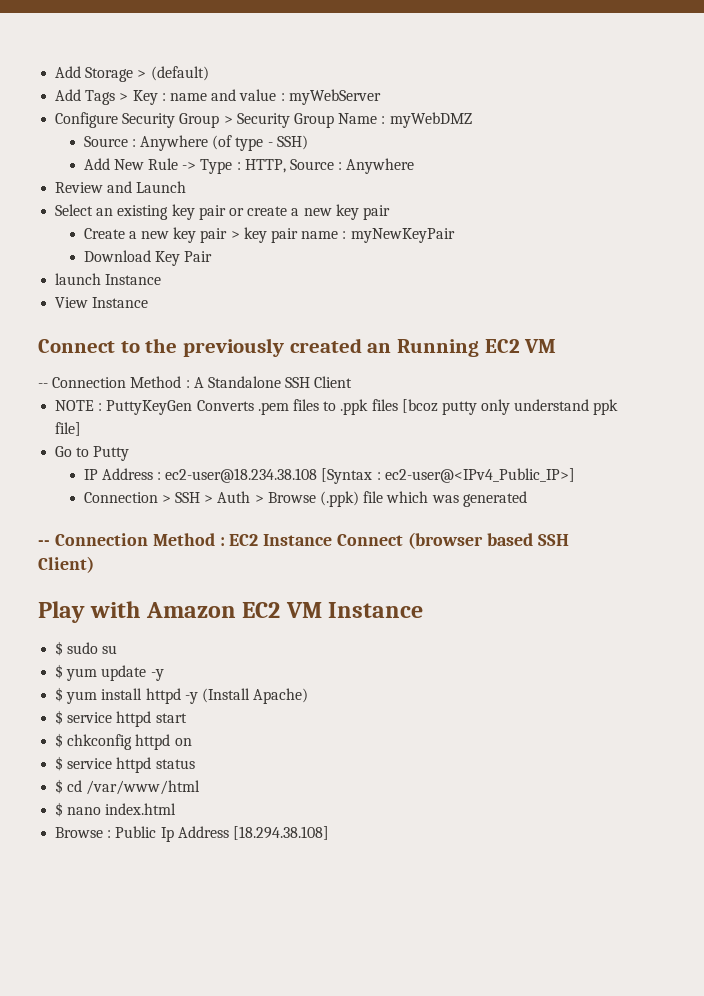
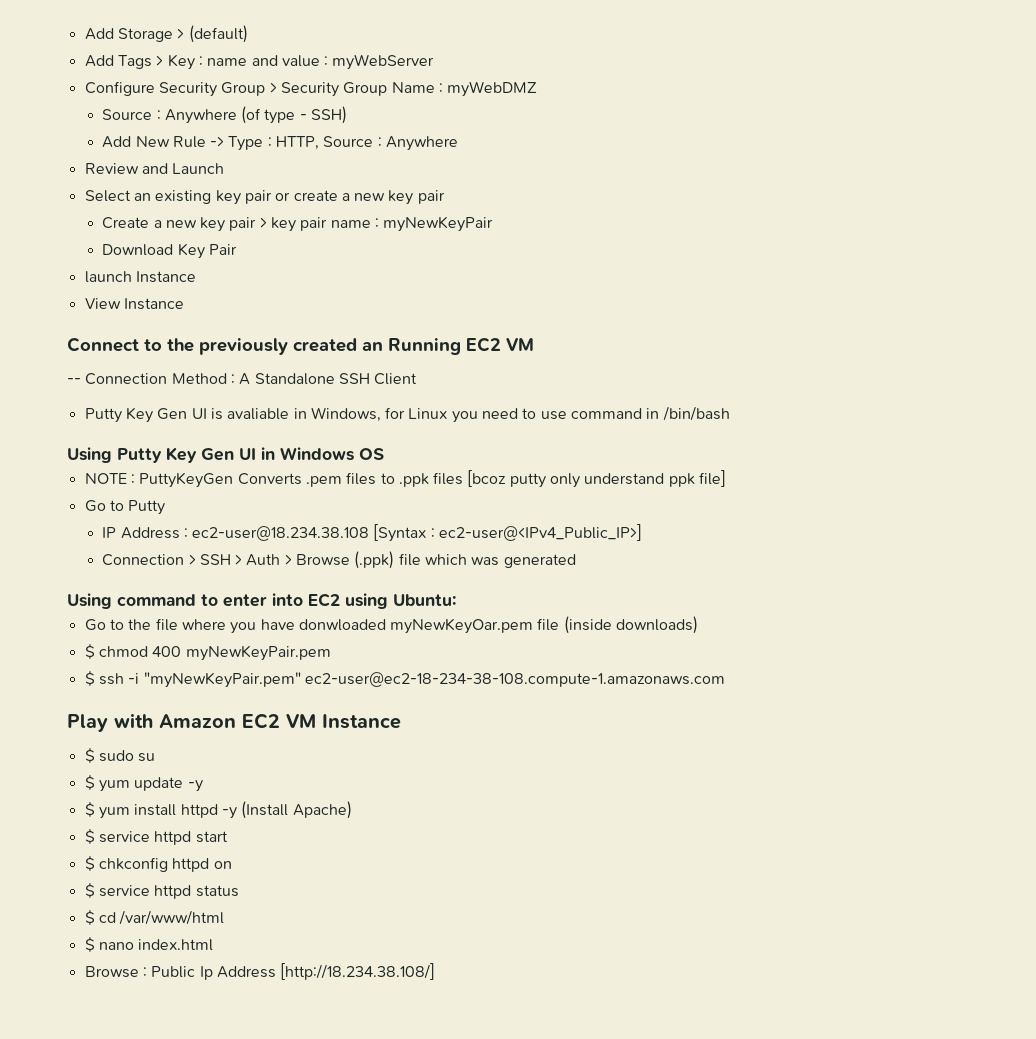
(353, 382) none -> [84,406,730,423] [67,447,384,463] // Putty Key Gen UI is avaliable in Windows, for Linux you need to use command in /bin/bash // Using Putty Key Gen UI in Windows OS
[38,532,569,549] [38,556,94,573] -- Connection Method : EC2 Instance Connect (browser based SSH Client) -> [67,593,456,609] [84,616,699,634] [84,644,331,661] [84,671,725,688] Using command to enter into EC2 using Ubuntu: // Go to the file where you have donwloaded myNewKeyOar.pem file (inside downloads) // $ chmod 400 myNewKeyPair.pem // $ ssh -i "myNewKeyPair.pem" ec2-user@ec2-18-234-38-108.compute-1.amazonaws.com
[232,826,329,840] [18.294.38.108] -> [280,963,436,980] [http://18.234.38.108/]

